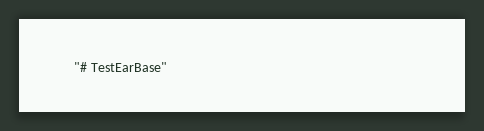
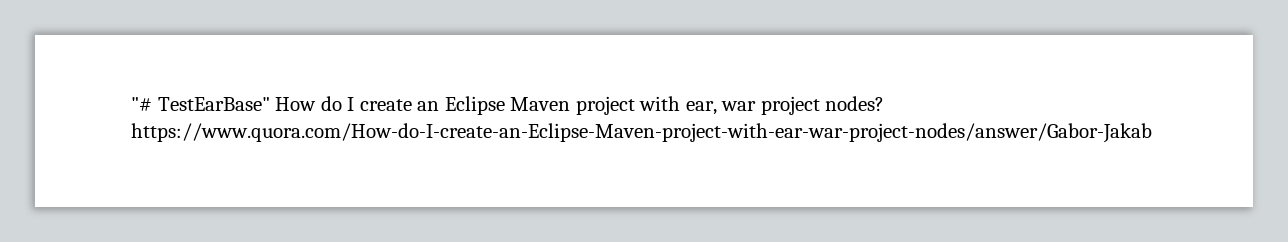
(167, 67) none -> [275,96,885,115] [131,123,1152,143] How do I create an Eclipse Maven project with ear, war project nodes? https://www.quora.com/How-do-I-create-an-Eclipse-Maven-project-with-ear-war-project-nodes/answer/Gabor-Jakab

